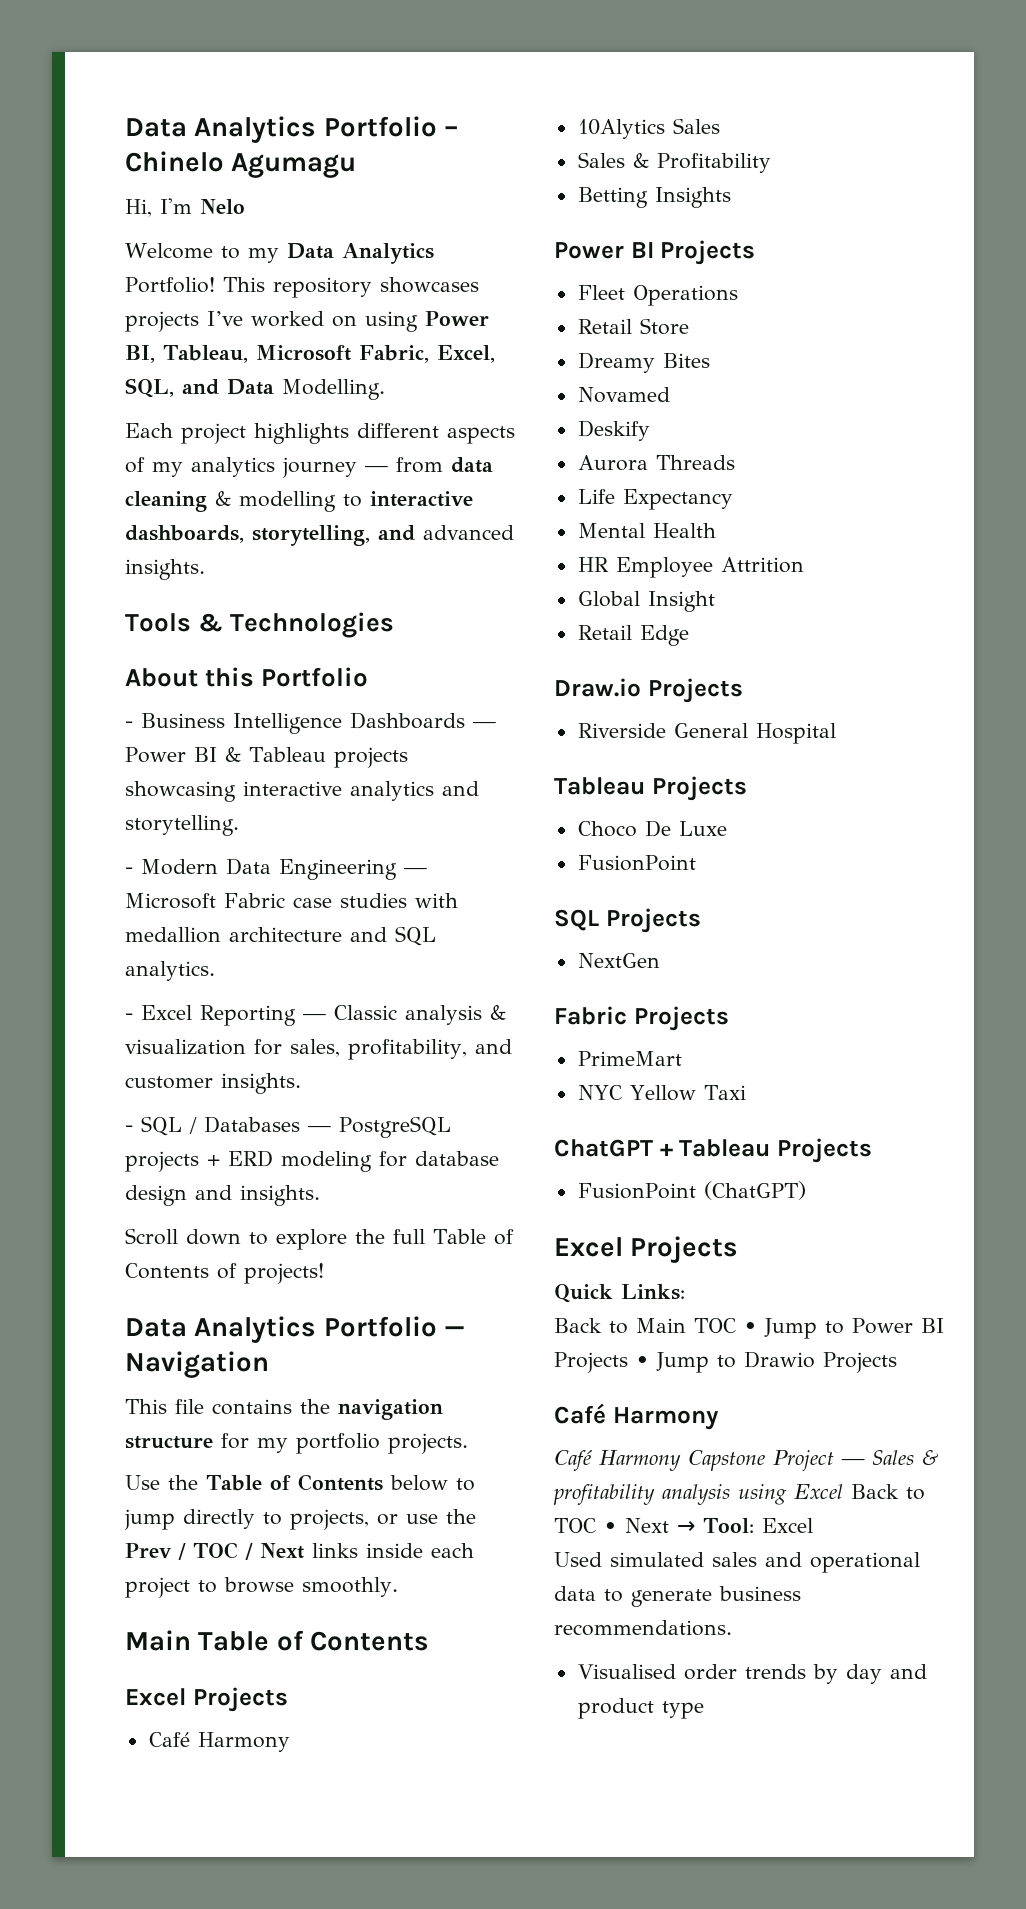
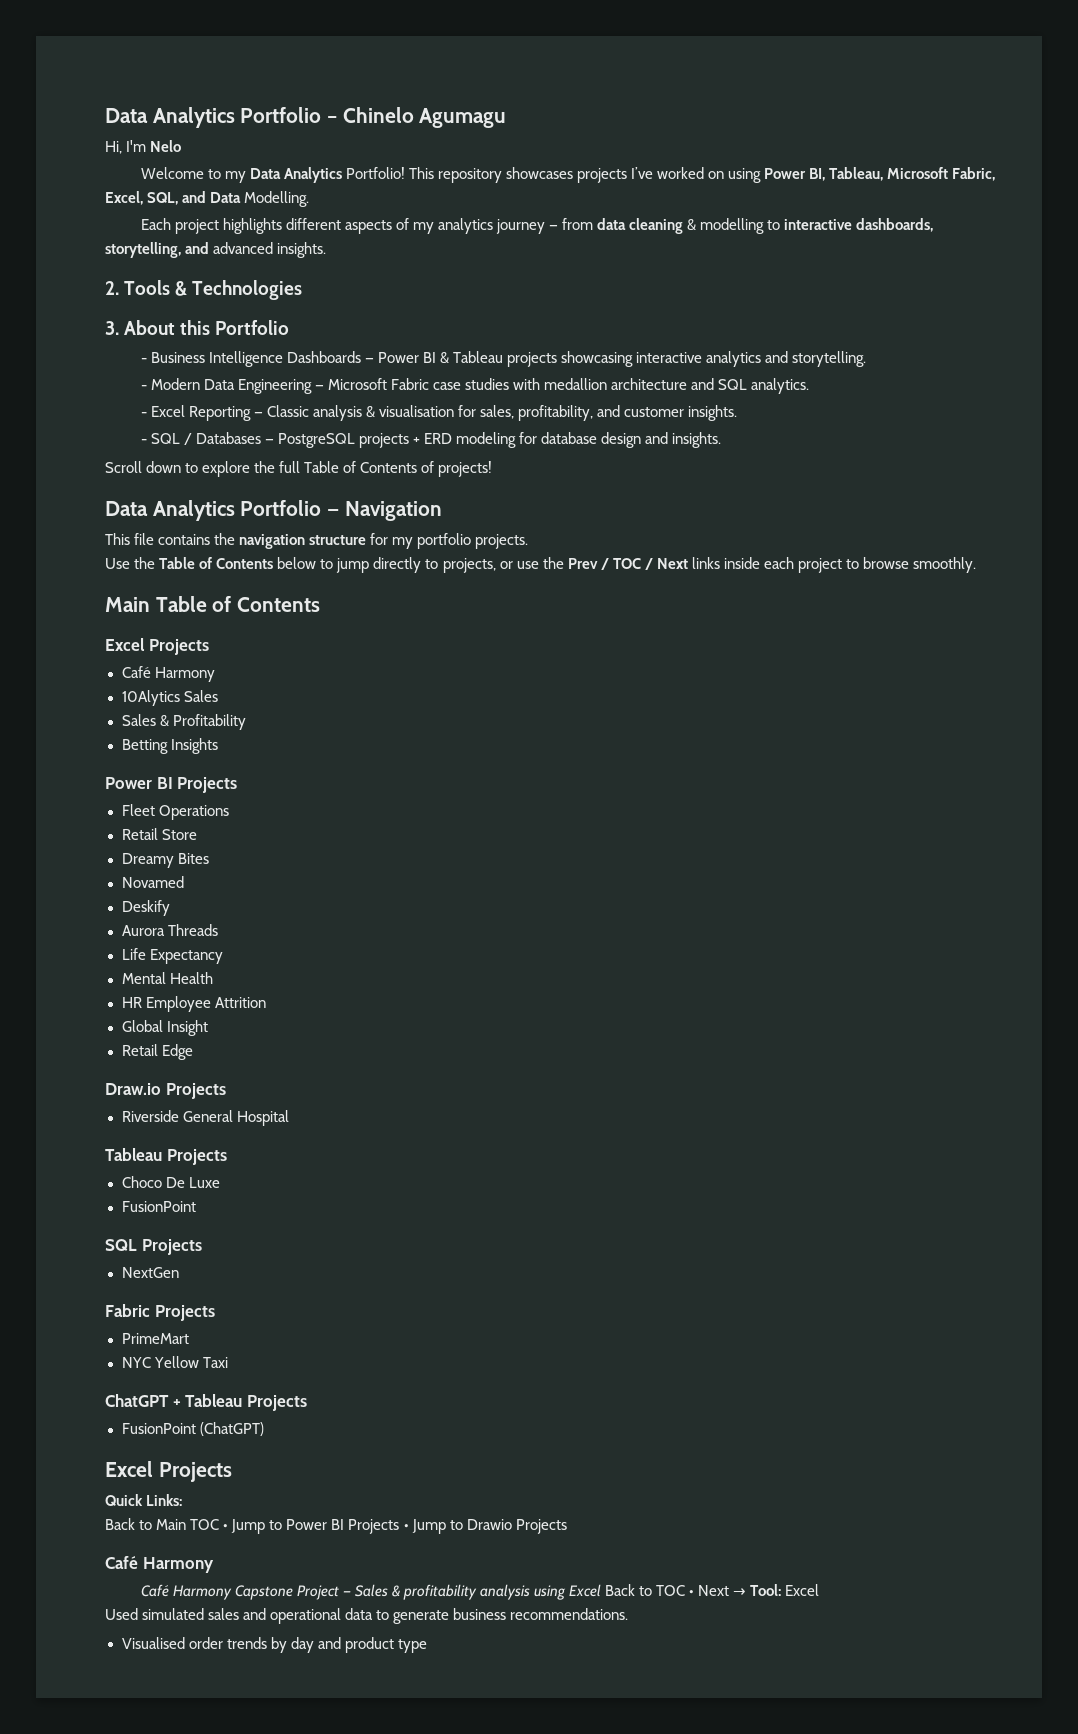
(205, 569) none -> [105,281,119,295] 2.
(395, 625) none -> [105,321,119,335] 3.
[125,1039,246,1055] visualization -> [378,405,454,417] visualisation

